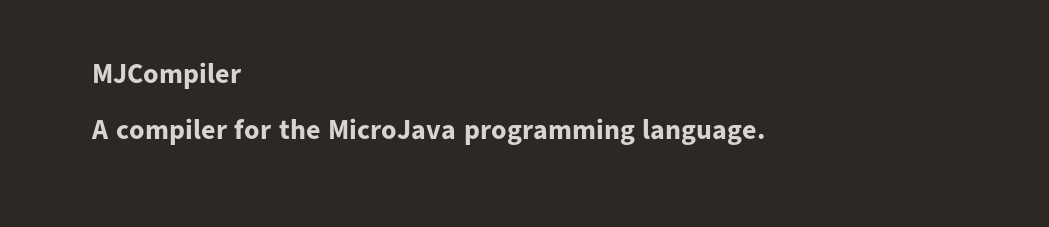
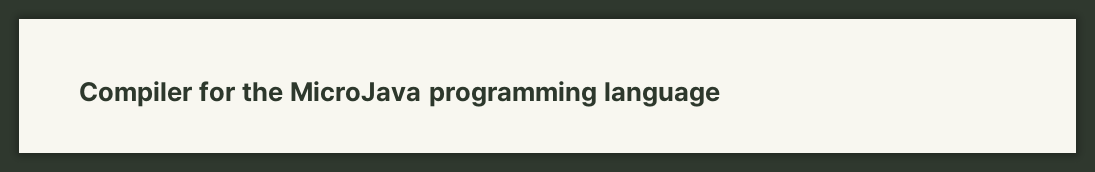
[92,62,242,89] [91,118,228,145] MJCompiler // A compiler -> [79,81,192,107] Compiler
[642,119,766,145] language. -> [603,82,720,107] language

